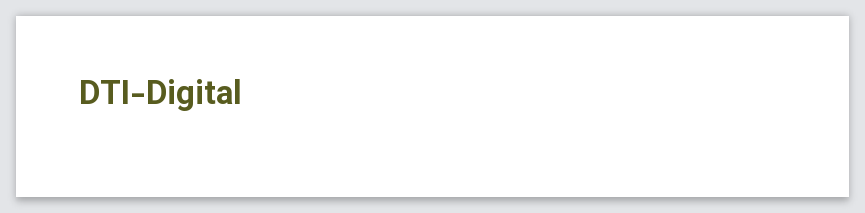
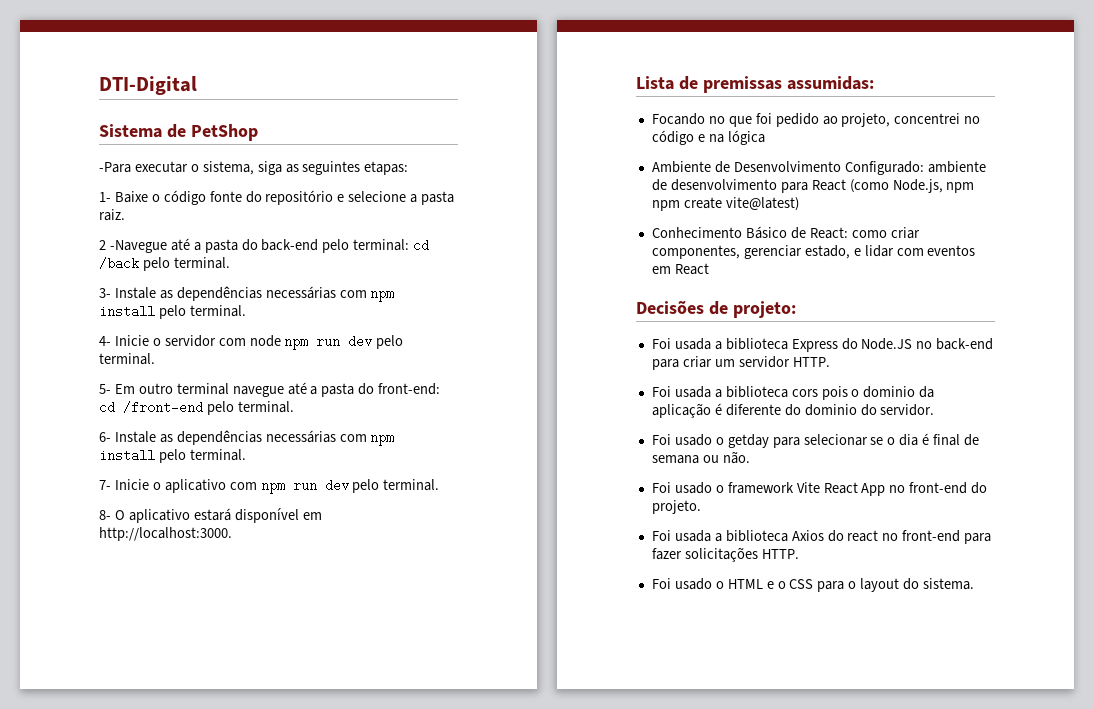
(242, 95) none -> [99,124,258,141] [99,161,409,175] [99,190,455,205] [99,209,125,221] [99,238,430,253] [99,257,230,271] [99,286,395,302] [99,305,246,319] [99,335,404,350] [99,353,155,365] [99,382,441,397] [99,401,294,415] [99,430,395,446] [99,449,246,463] [99,479,440,494] [99,508,322,523] [99,527,232,541] [636,76,874,93] [651,113,981,127] [651,130,765,145] [651,161,986,175] [651,179,975,193] [651,197,799,211] [651,226,920,239] [651,245,976,259] [651,263,709,275] [636,300,796,318] [651,338,994,352] [651,356,830,370] [651,386,935,400] [651,403,935,418] [651,433,980,448] [651,451,750,464] [651,482,988,496] [651,500,701,514] [651,530,992,544] [651,547,799,562] [651,578,975,592] // Sistema de PetShop // -Para executar o sistema, siga as seguintes etapas: // 1- Baixe o código fonte do repositório e selecione a pasta raiz. // 2 -Navegue até a pasta do back-end pelo terminal: cd /back pelo terminal. // 3- Instale as dependências necessárias com npm install pelo terminal. // 4- Inicie o servidor com node npm run dev pelo terminal. // 5- Em outro terminal navegue até a pasta do front-end: cd /front-end pelo terminal. // 6- Instale as dependências necessárias com npm install pelo terminal. // 7- Inicie o aplicativo com npm run dev pelo terminal. // 8- O aplicativo estará disponível em http://localhost:3000. // Lista de premissas assumidas: // Focando no que foi pedido ao projeto, concentrei no código e na lógica // Ambiente de Desenvolvimento Configurado: ambiente de desenvolvimento para React (como Node.js, npm npm create vite@latest) // Conhecimento Básico de React: como criar componentes, gerenciar estado, e lidar com eventos em React // Decisões de projeto: // Foi usada a biblioteca Express do Node.JS no back-end para criar um servidor HTTP. // Foi usada a biblioteca cors pois o dominio da aplicação é diferente do dominio do servidor. // Foi usado o getday para selecionar se o dia é final de semana ou não. // Foi usado o framework Vite React App no front-end do projeto. // Foi usada a biblioteca Axios do react no front-end para fazer solicitações HTTP. // Foi usado o HTML e o CSS para o layout do sistema.

